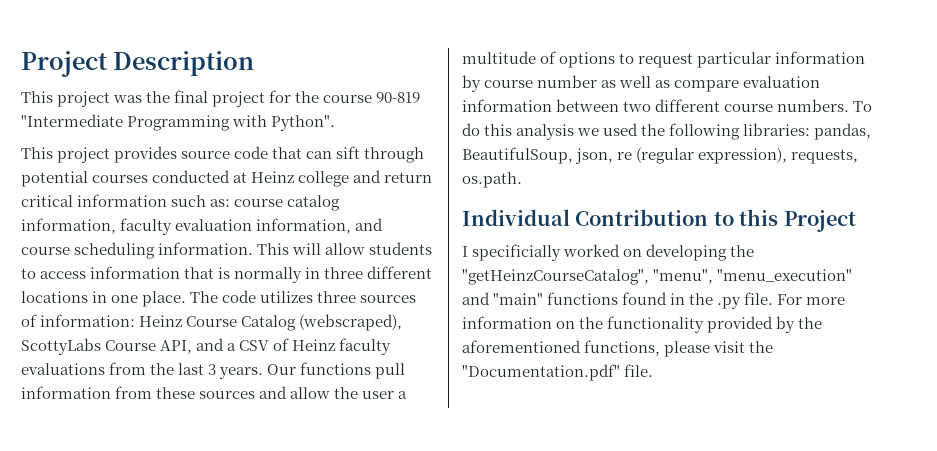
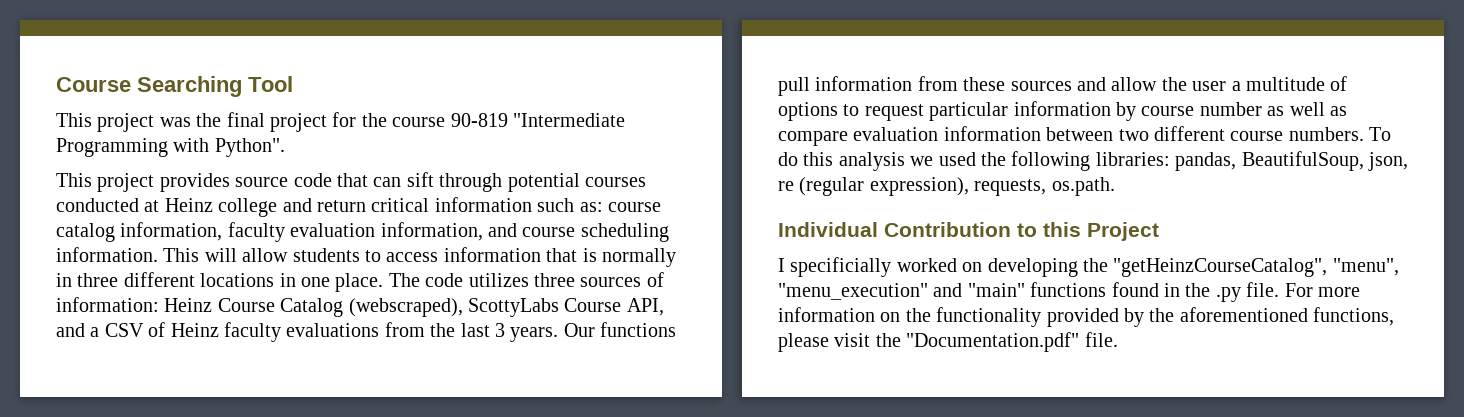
[21,51,255,77] Project Description -> [56,76,293,97] Course Searching Tool

